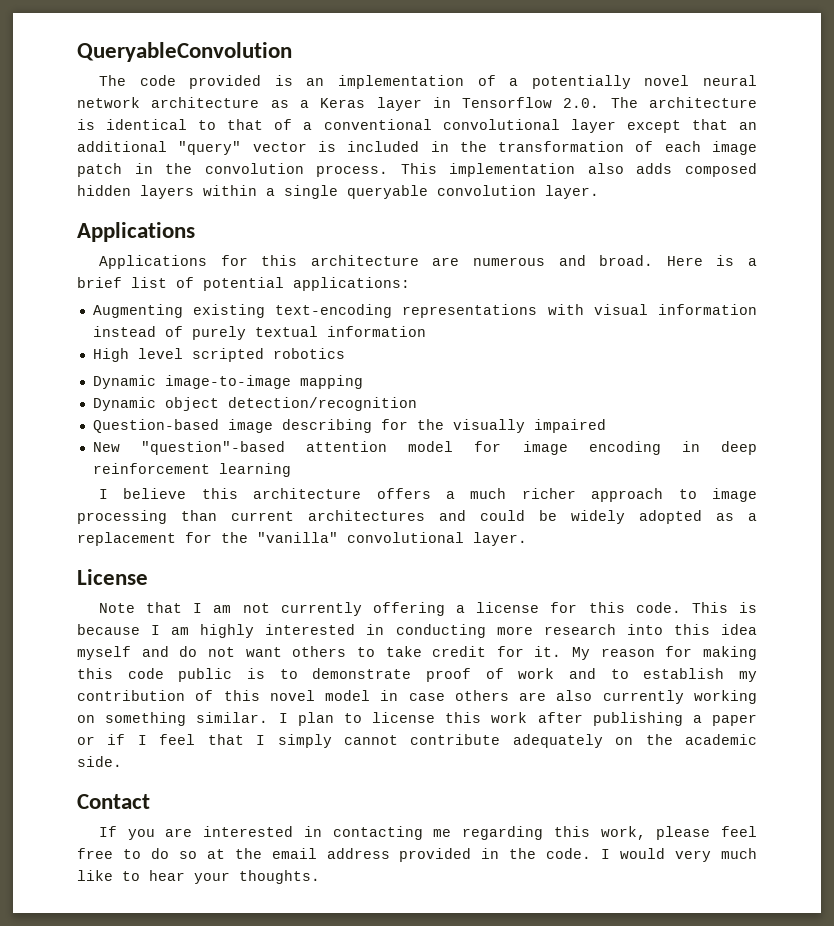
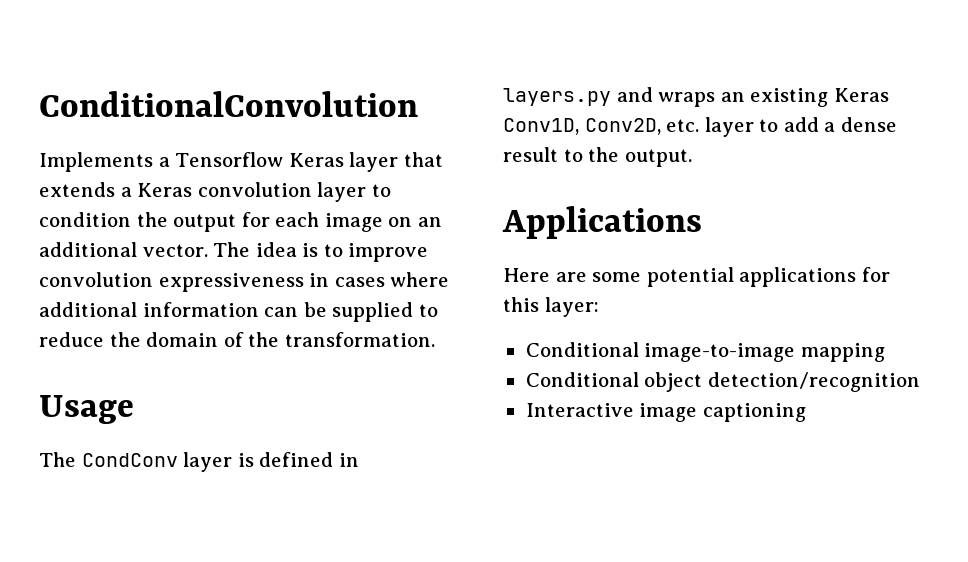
[77,42,292,62] [98,75,757,89] [77,97,757,111] [77,119,758,133] [77,141,757,155] [77,163,757,177] [77,185,599,199] [77,222,195,242] [98,255,757,269] [77,277,410,291] [92,304,757,318] [92,326,426,340] [92,348,345,362] [92,375,156,389] QueryableConvolution // The code provided is an implementation of a potentially novel neural network architecture as a Keras layer in Tensorflow 2.0. The architecture is identical to that of a conventional convolutional layer except that an additional "query" vector is included in the transformation of each image patch in the convolution process. This implementation also adds composed hidden layers within a single queryable convolution layer. // Applications // Applications for this architecture are numerous and broad. Here is a brief list of potential applications: // Augmenting existing text-encoding representations with visual information instead of purely textual information // High level scripted robotics // Dynamic -> [39,91,418,117] [39,152,443,172] [39,182,391,202] [39,212,442,232] [39,242,429,262] [39,272,450,292] [39,302,438,322] [39,332,435,347] [39,395,134,424] [39,452,359,472] [503,87,889,107] [503,117,897,137] [503,147,692,167] [502,206,702,239] [503,267,890,287] [503,297,599,317] [525,342,639,357] ConditionalConvolution // Implements a Tensorflow Keras layer that extends a Keras convolution layer to condition the output for each image on an additional vector. The idea is to improve convolution expressiveness in cases where additional information can be supplied to reduce the domain of the transformation. // Usage // The CondConv layer is defined in layers.py and wraps an existing Keras Conv1D, Conv2D, etc. layer to add a dense result to the output. // Applications // Here are some potential applications for this layer: // Conditional
[92,397,156,411] Dynamic -> [525,372,639,387] Conditional
[92,419,606,433] [92,441,758,455] [92,463,291,477] [98,488,758,502] [77,510,757,524] [77,532,527,546] [77,569,148,585] [98,602,758,616] [77,624,757,638] [77,646,757,660] [77,668,757,682] [77,690,757,704] [77,712,757,726] [77,734,757,748] [77,756,122,767] [77,794,150,809] [98,826,758,840] [77,848,757,862] [77,870,320,884] Question-based image describing for the visually impaired // New "question"-based attention model for image encoding in deep reinforcement learning // I believe this architecture offers a much richer approach to image processing than current architectures and could be widely adopted as a replacement for the "vanilla" convolutional layer. // License // Note that I am not currently offering a license for this code. This is because I am highly interested in conducting more research into this idea myself and do not want others to take credit for it. My reason for making this code public is to demonstrate proof of work and to establish my contribution of this novel model in case others are also currently working on something similar. I plan to license this work after publishing a paper or if I feel that I simply cannot contribute adequately on the academic side. // Contact // If you are interested in contacting me regarding this work, please feel free to do so at the email address provided in the code. I would very much like to hear your thoughts. -> [525,403,806,422] Interactive image captioning

